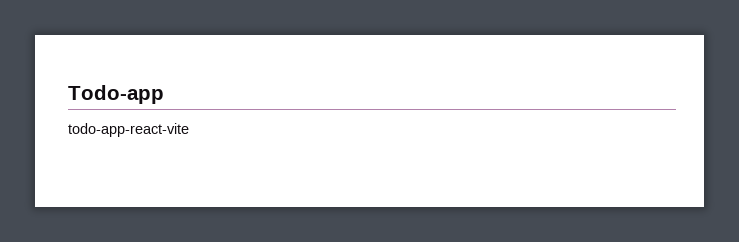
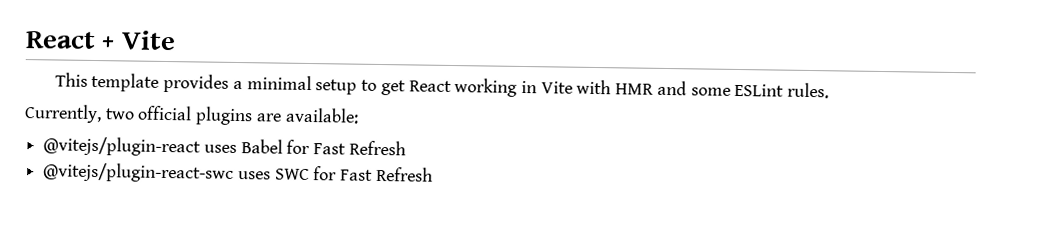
[68,85,164,104] [68,123,189,137] Todo-app // todo-app-react-vite -> [25,30,176,51] [54,72,830,99] [24,104,359,126] [43,136,406,157] [43,162,433,183] React + Vite // This template provides a minimal setup to get React working in Vite with HMR and some ESLint rules. // Currently, two official plugins are available: // @vitejs/plugin-react uses Babel for Fast Refresh // @vitejs/plugin-react-swc uses SWC for Fast Refresh

